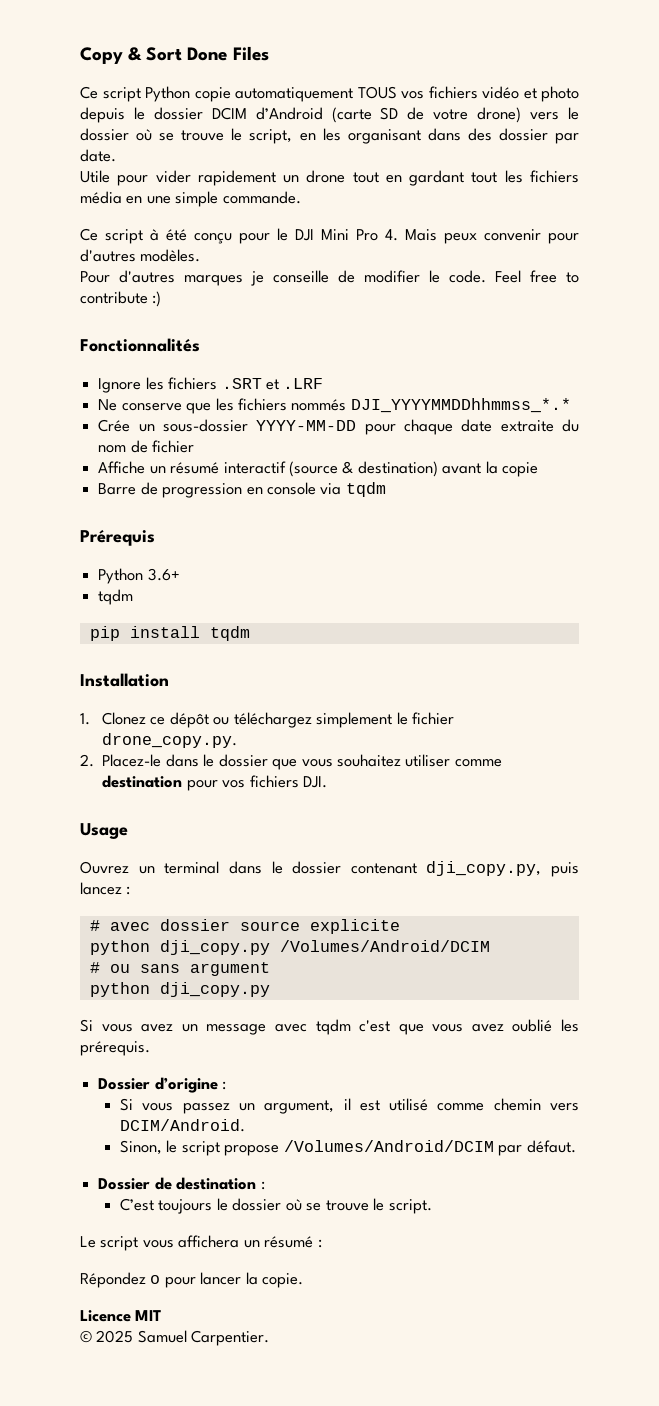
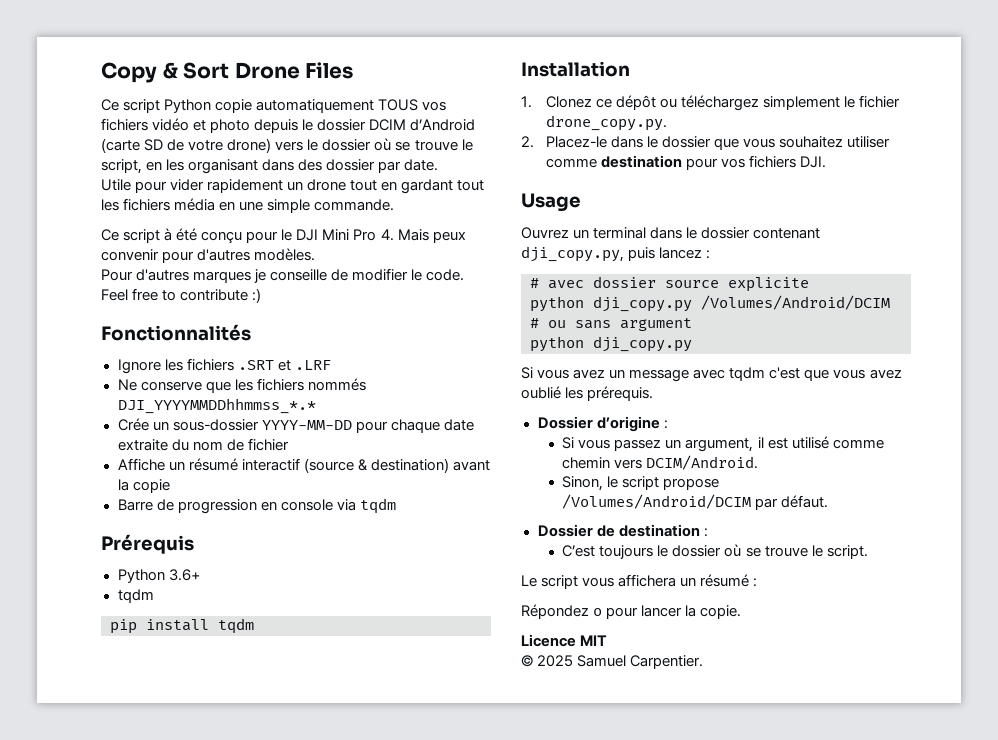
[187,47,228,61] Done -> [234,62,300,79] Drone

